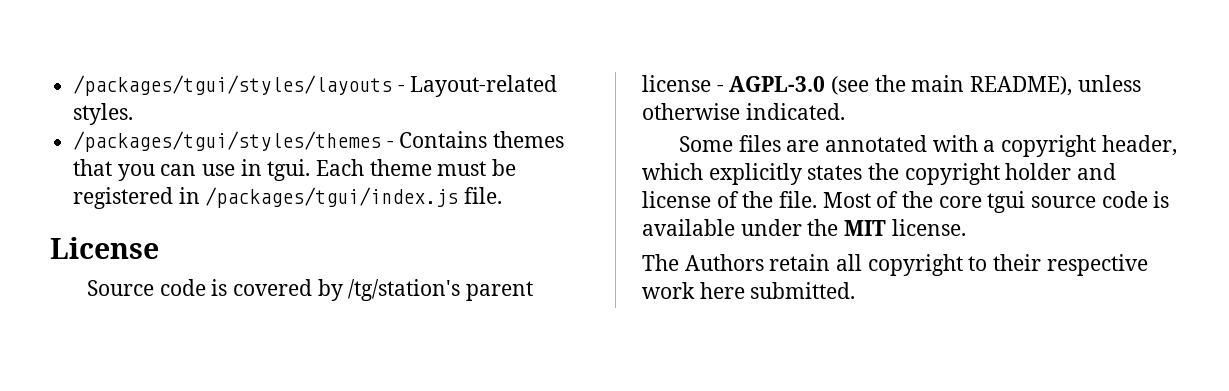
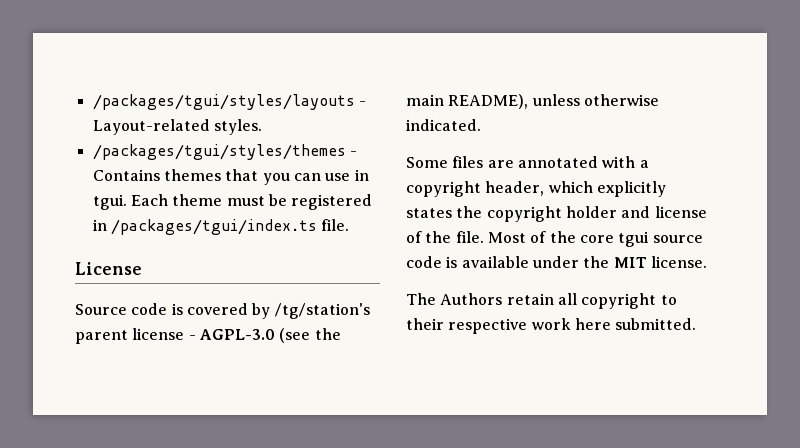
[205,187,459,208] /packages/tgui/index.js -> [110,219,317,235] /packages/tgui/index.ts

